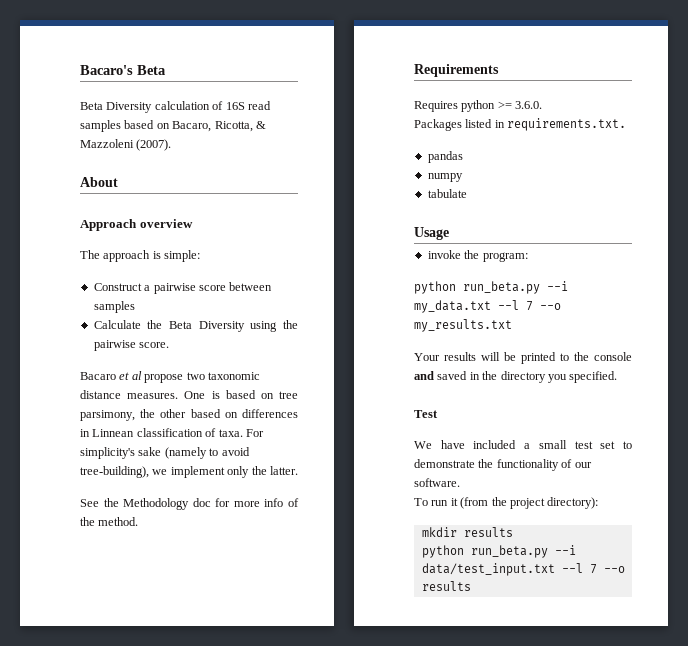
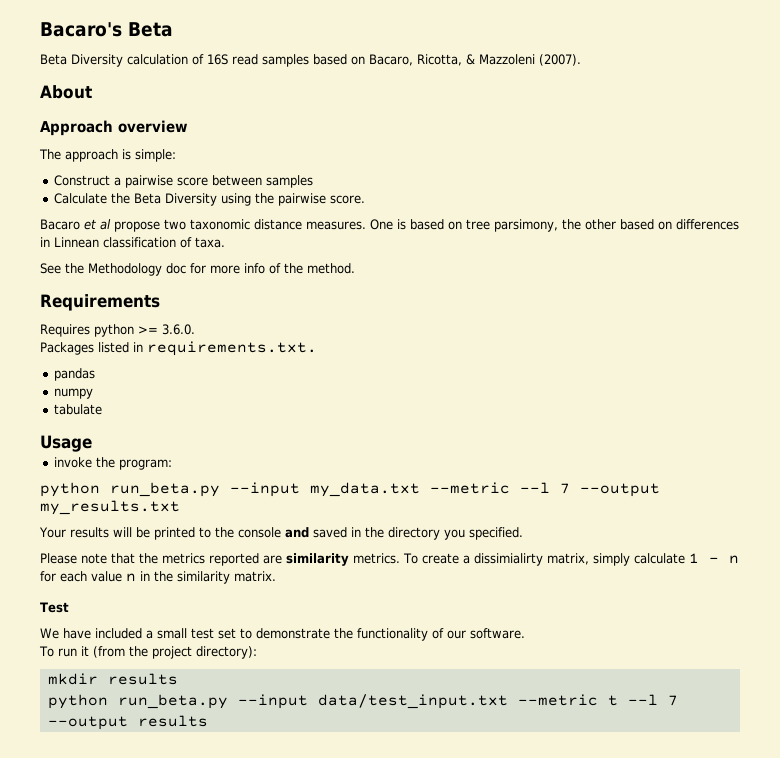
[245,429,264,437] [80,447,250,459] [80,466,298,478] For simplicity's sake (namely to avoid tree-building), we implement only the latter. -> (225, 242) none
[547,281,568,291] [414,300,561,313] --i my_data.txt --l 7 --o -> [230,482,660,497] --input my_data.txt --metric --l 7 --output
(618, 377) none -> [40,553,739,566] [40,571,276,584] // Please note that the metrics reported are similarity metrics. To create a dissimialirty matrix, simply calculate 1 - n for each value n in the similarity matrix.
[554,545,576,555] [421,563,625,576] --i data/test_input.txt --l 7 --o -> [237,694,678,709] [47,716,128,730] --input data/test_input.txt --metric t --l 7 --output

